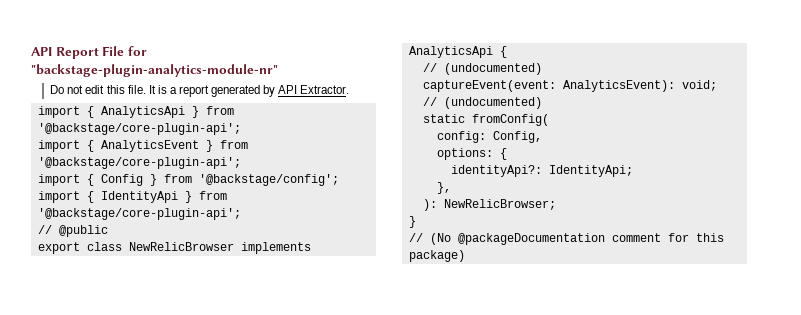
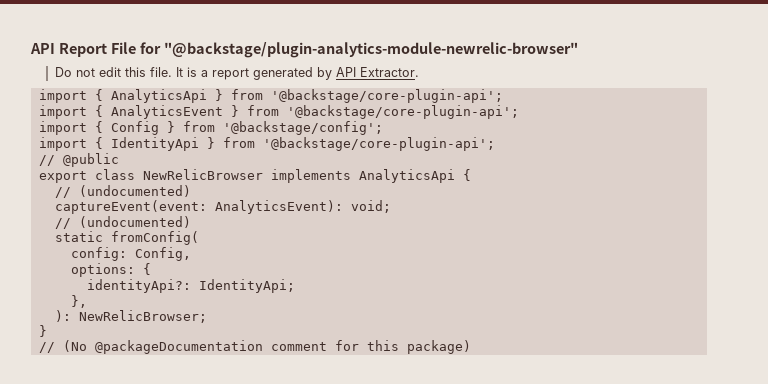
[31,64,278,77] "backstage-plugin-analytics-module-nr" -> [163,42,578,58] "@backstage/plugin-analytics-module-newrelic-browser"

